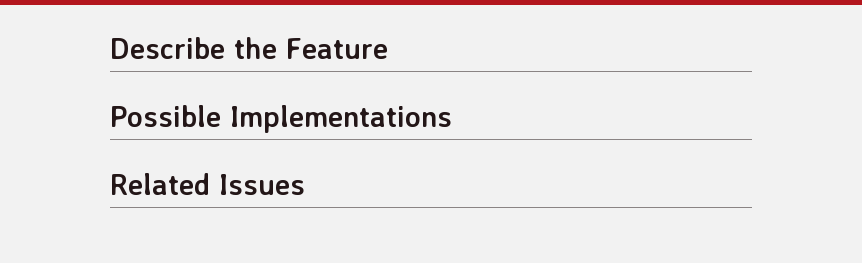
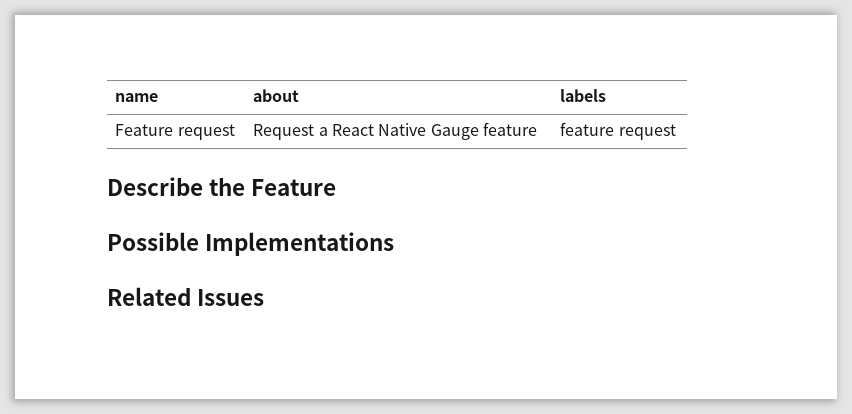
(110, 48) none -> [115,93,159,102] [253,89,300,102] [560,89,607,102] [115,124,235,140] [253,122,537,140] [560,122,676,140] name | about | labels // Feature request | Request a React Native Gauge feature | feature request //

